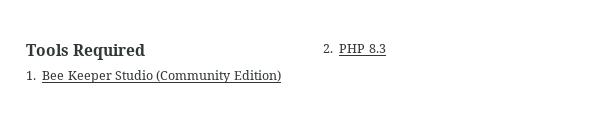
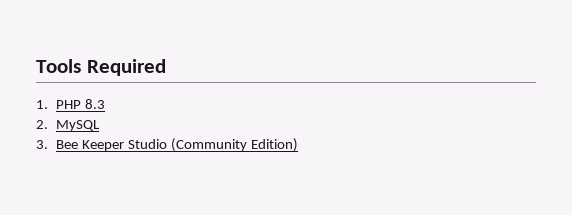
(36, 75) none -> [56,99,106,109] [36,120,101,131] [36,140,48,149] PHP 8.3 // 2. MySQL // 3.
[323,44,386,53] // 2. PHP 8.3 -> (299, 145) none

